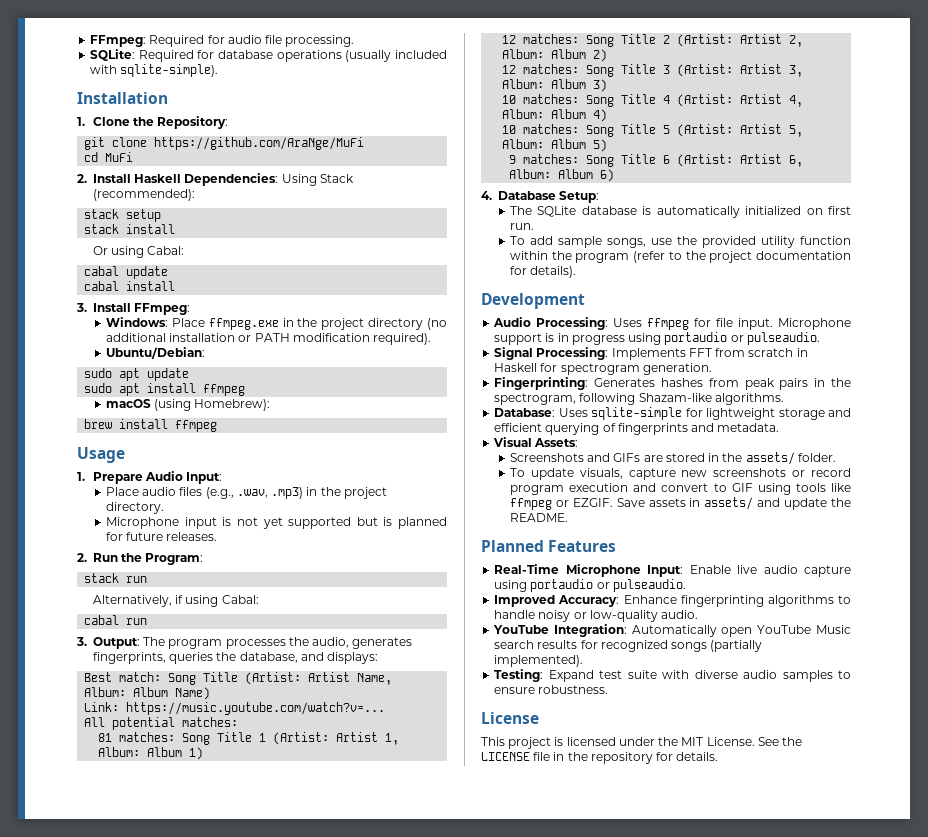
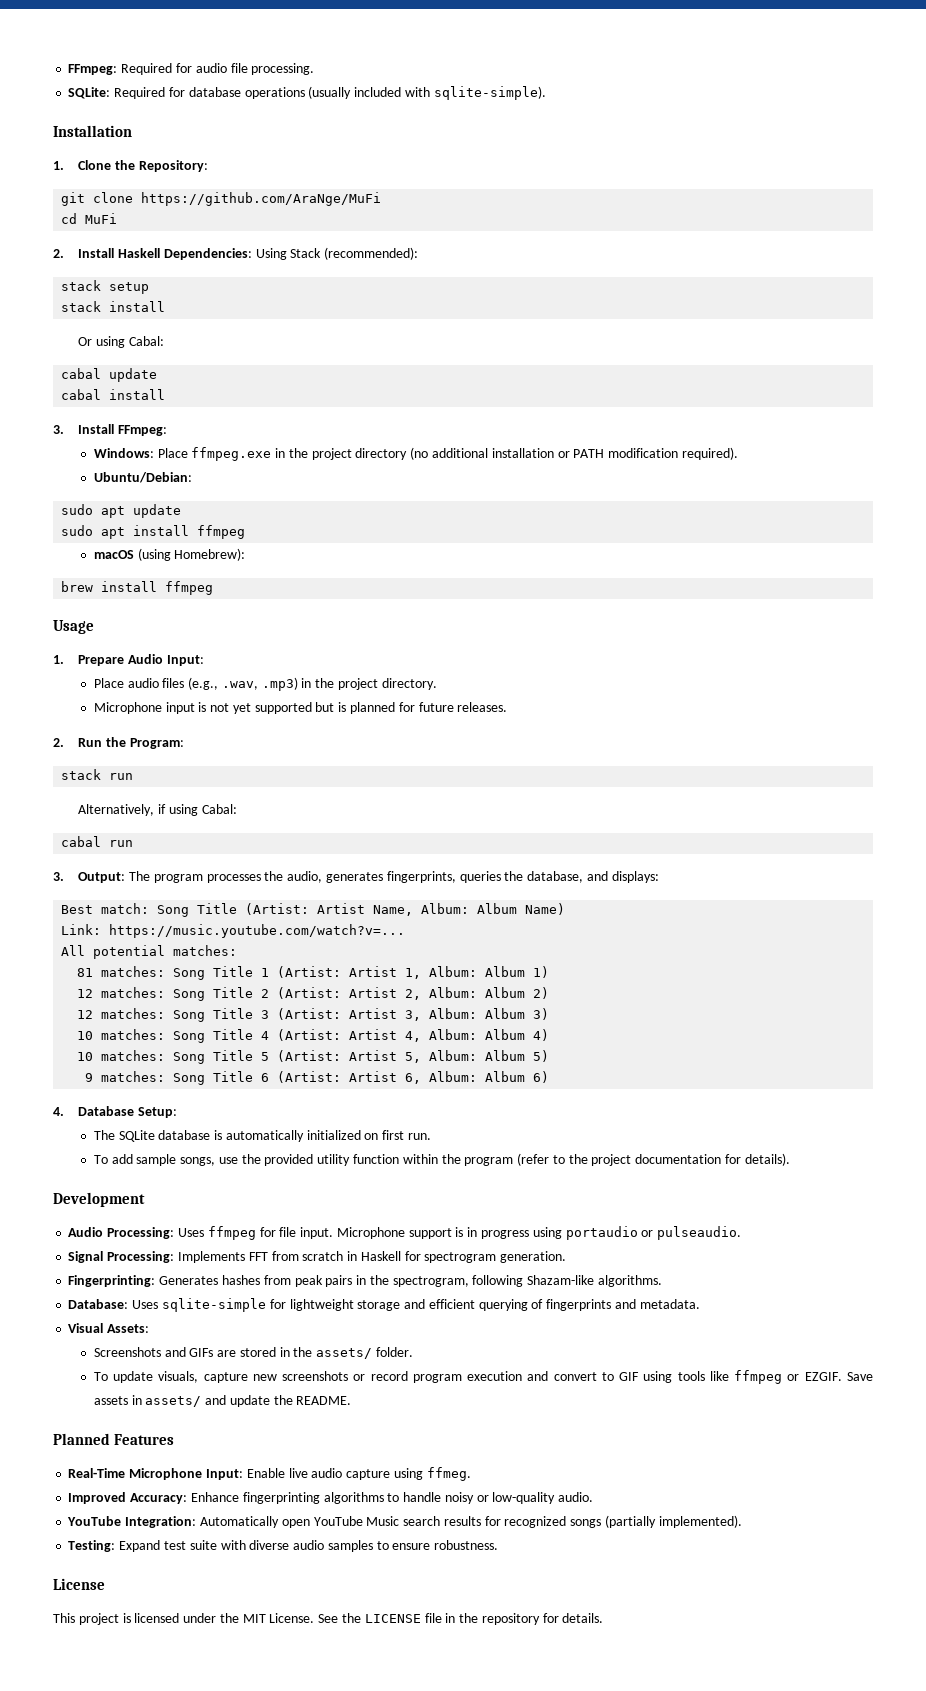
[530,579,686,592] portaudio or pulseaudio. -> [426,1467,471,1481] ffmeg.

